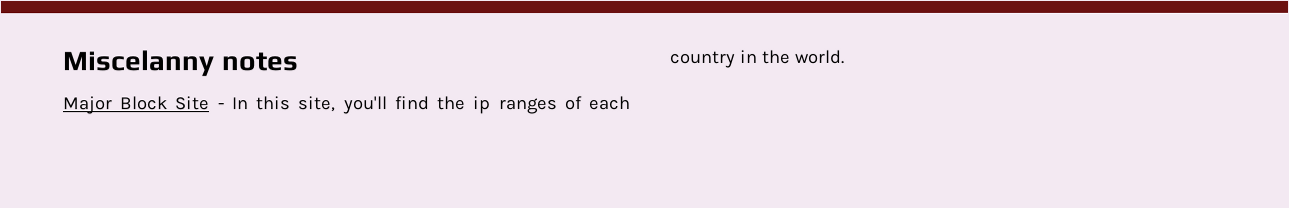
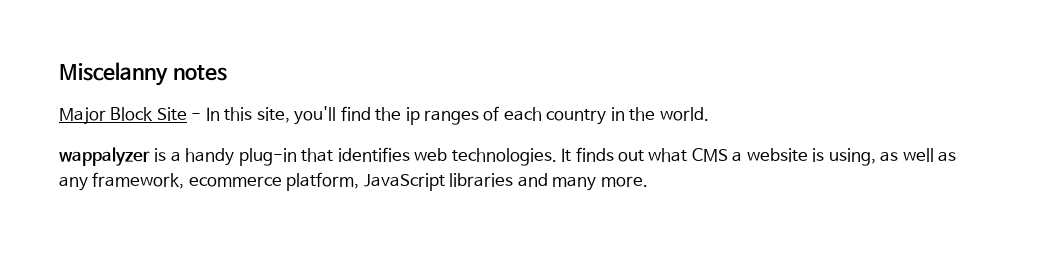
(844, 56) none -> [59,147,957,166] [59,172,648,191] // wappalyzer is a handy plug-in that identifies web technologies. It finds out what CMS a website is using, as well as any framework, ecommerce platform, JavaScript libraries and many more.

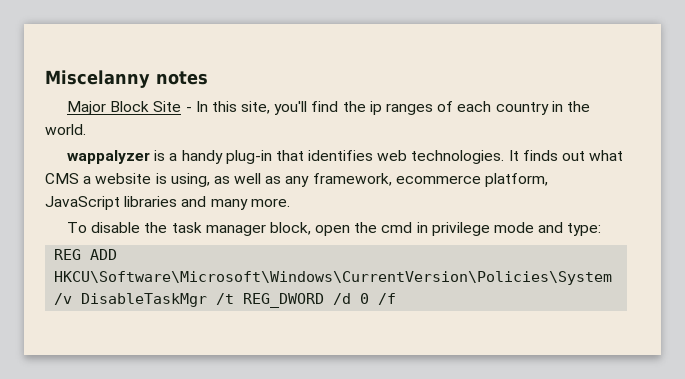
(648, 181) none -> [66,222,602,236] [54,249,118,260] [54,271,613,285] [54,293,397,308] // To disable the task manager block, open the cmd in privilege mode and type: // REG ADD HKCU\Software\Microsoft\Windows\CurrentVersion\Policies\System /v DisableTaskMgr /t REG_DWORD /d 0 /f

